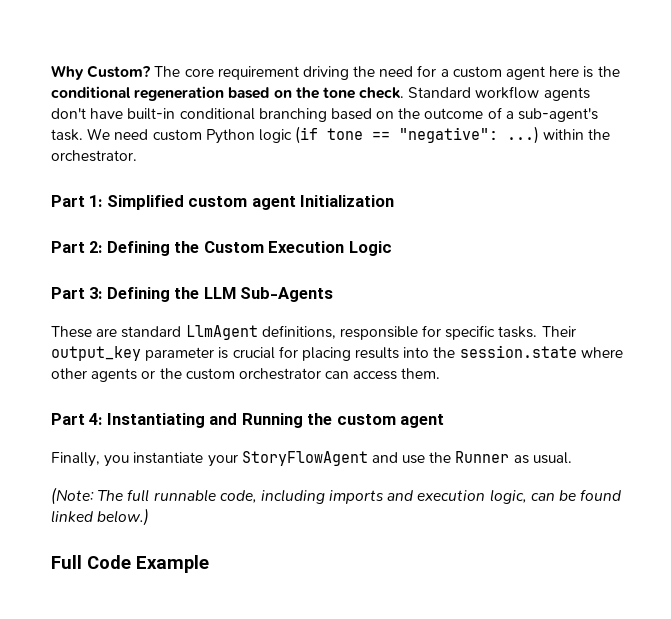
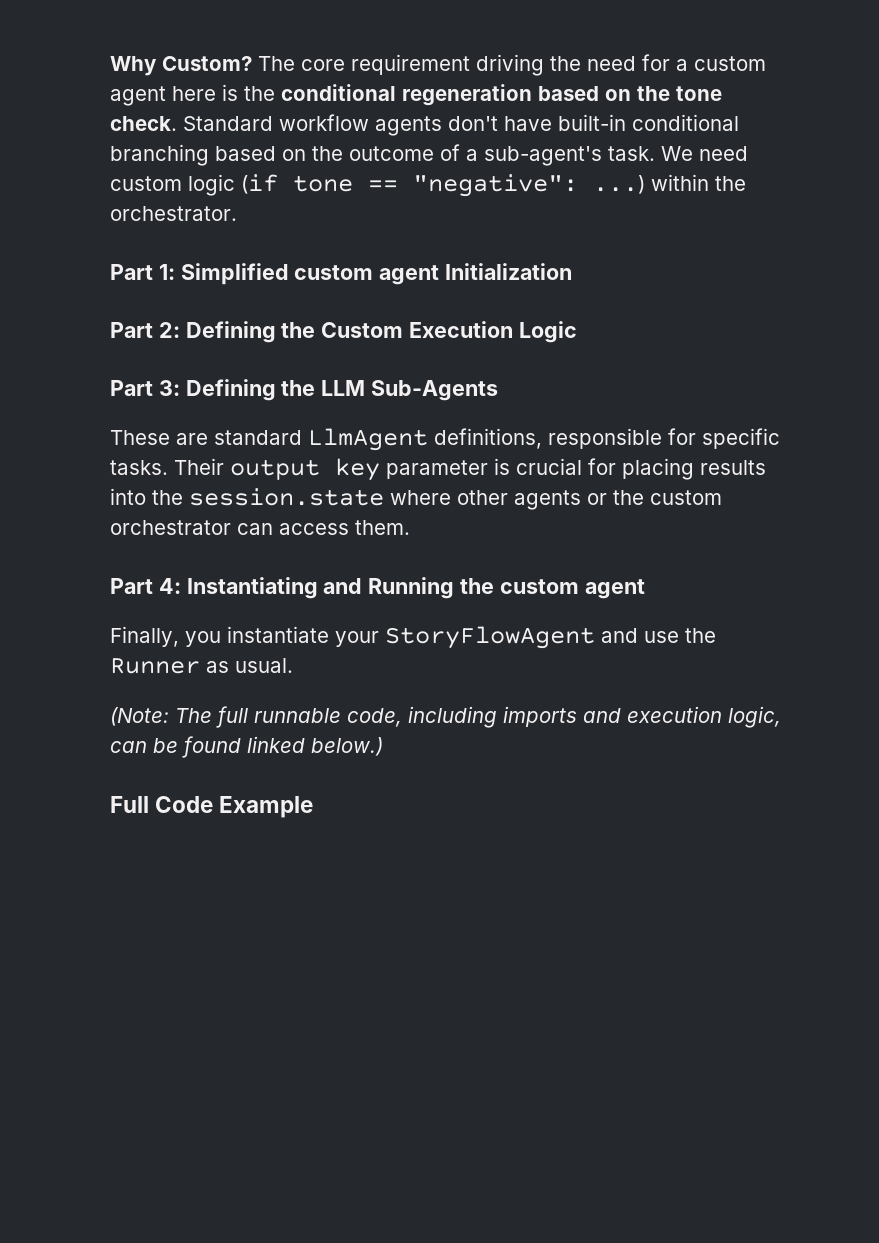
[205,129,255,144] Python -> (182, 183) none
[51,346,141,361] output_key -> [230,458,380,481] output key

